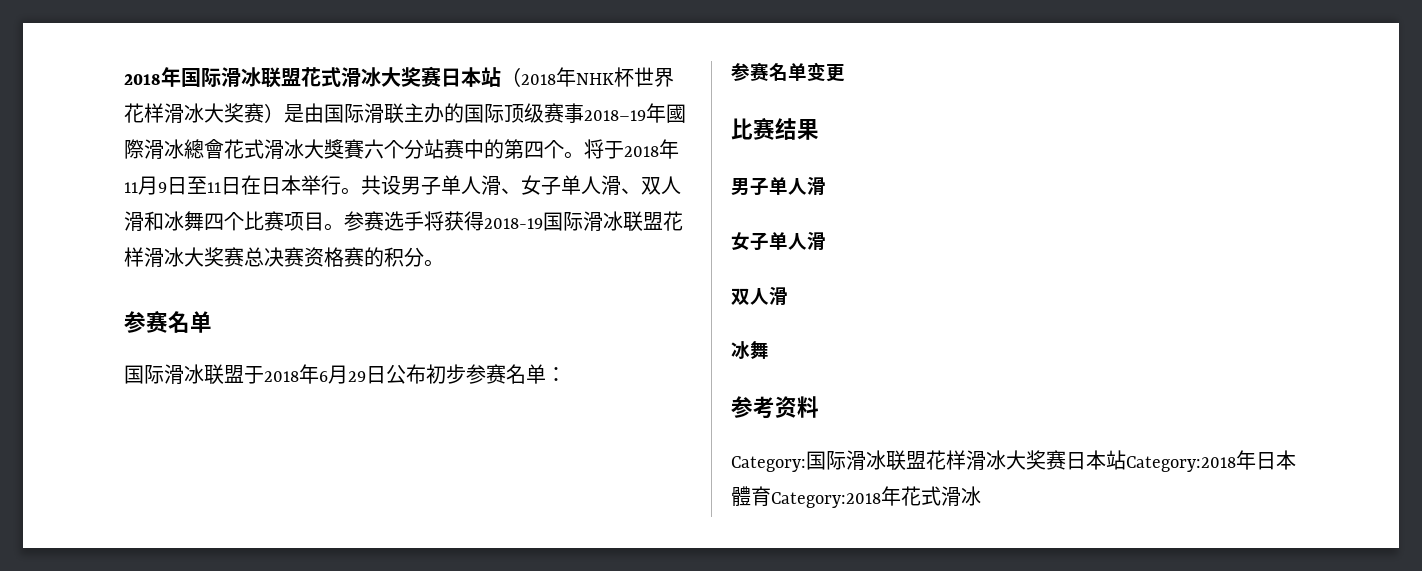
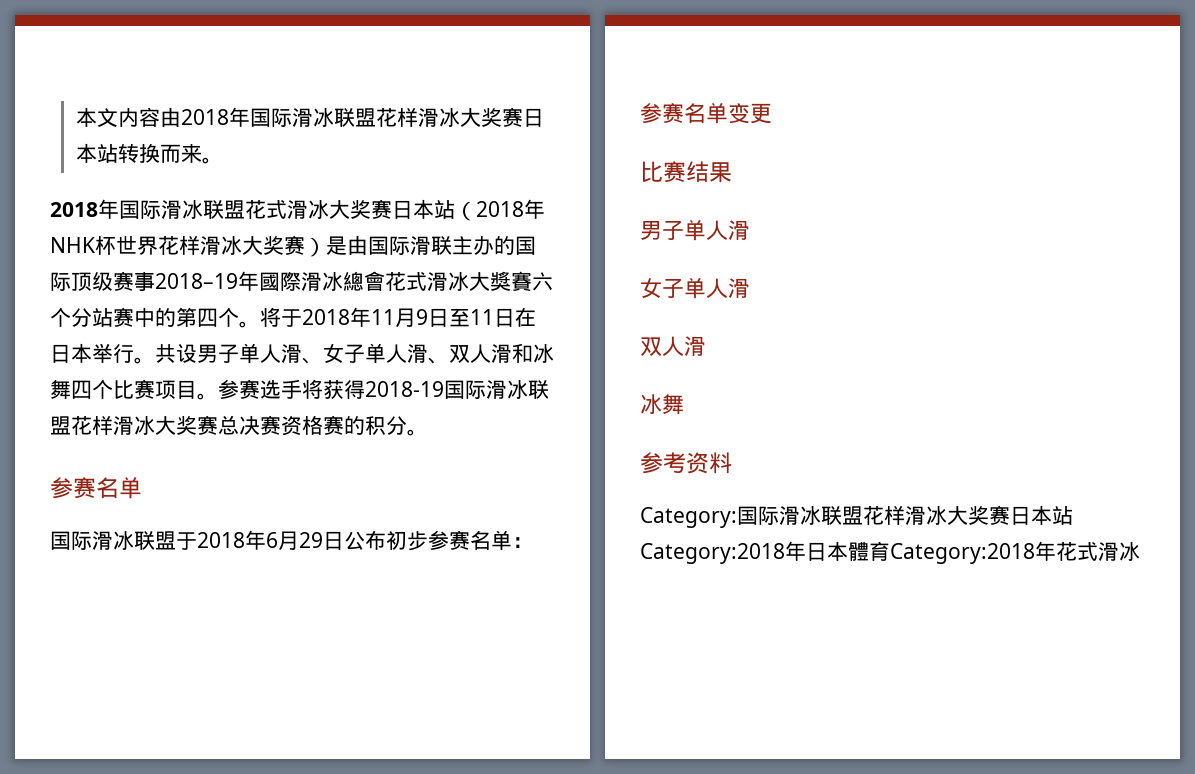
(124, 79) none -> [75,107,544,128] [75,143,223,164] 本文内容由2018年国际滑冰联盟花样滑冰大奖赛日本站转换而来。 //

